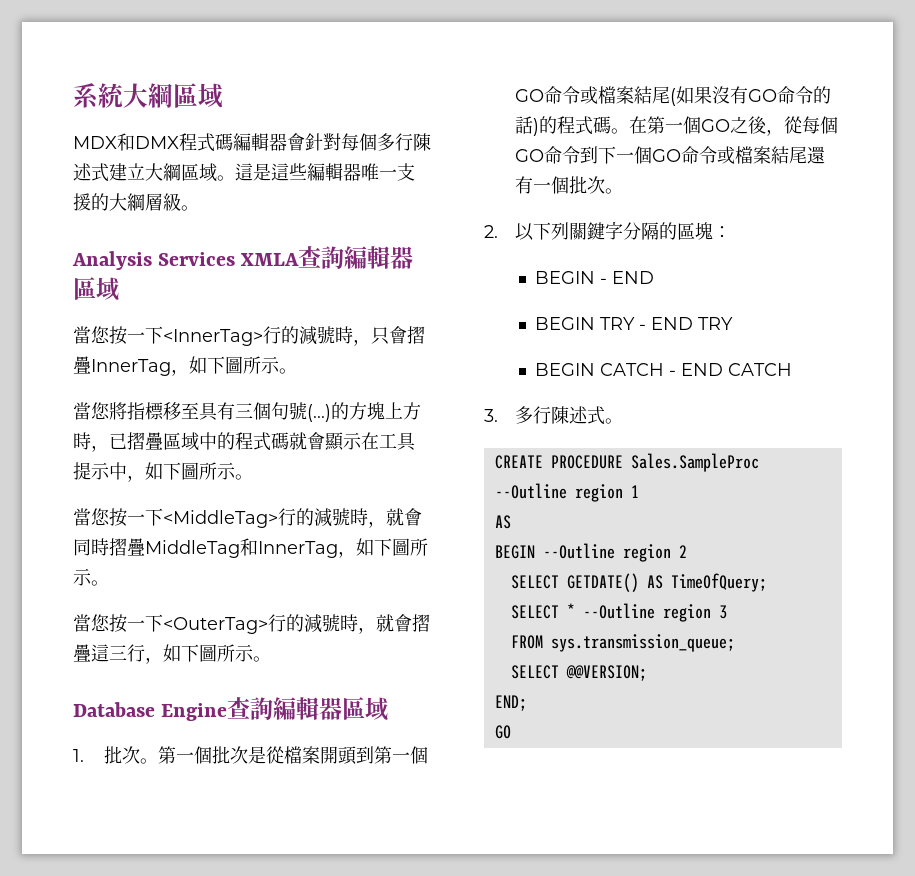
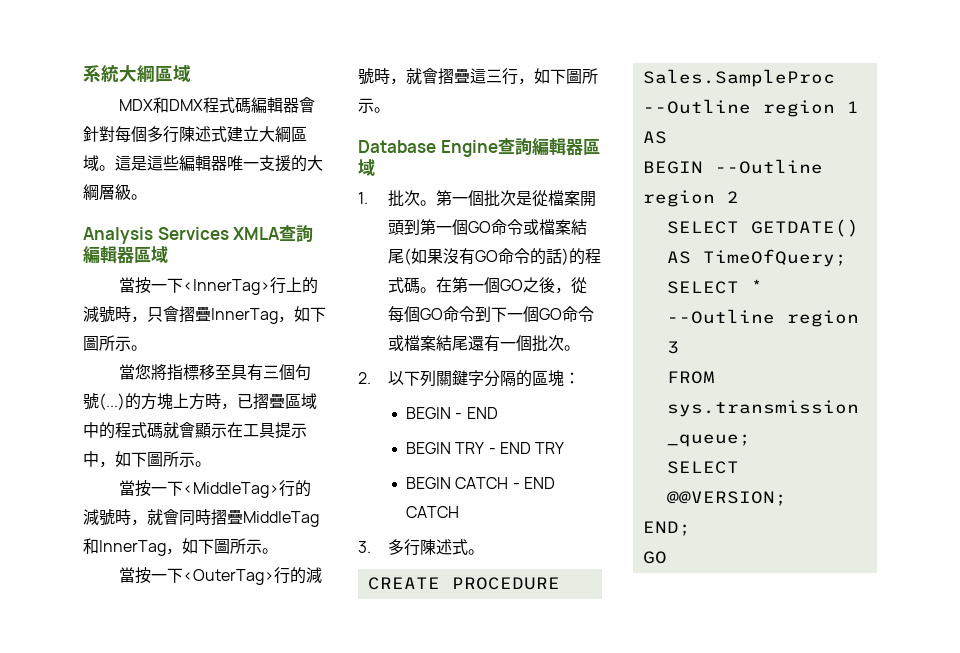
[91,326,110,344] 您 -> (136, 285) none
(281, 335) none -> [286,277,303,292] 上
[91,508,110,526] 您 -> (136, 488) none
[91,614,110,632] 您 -> (136, 575) none

